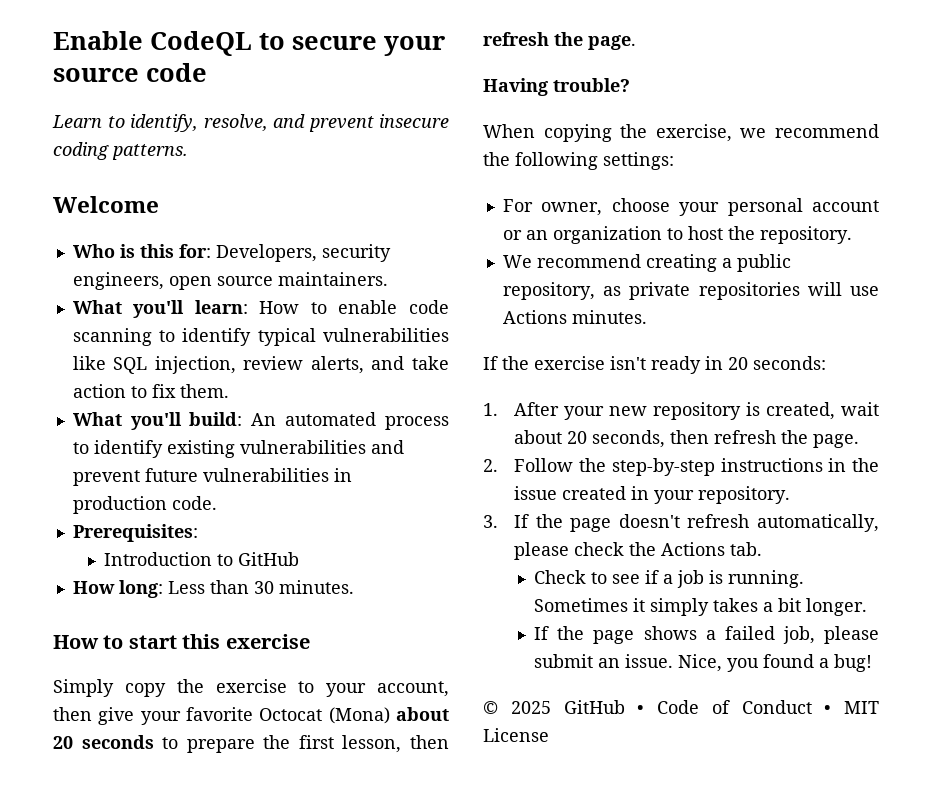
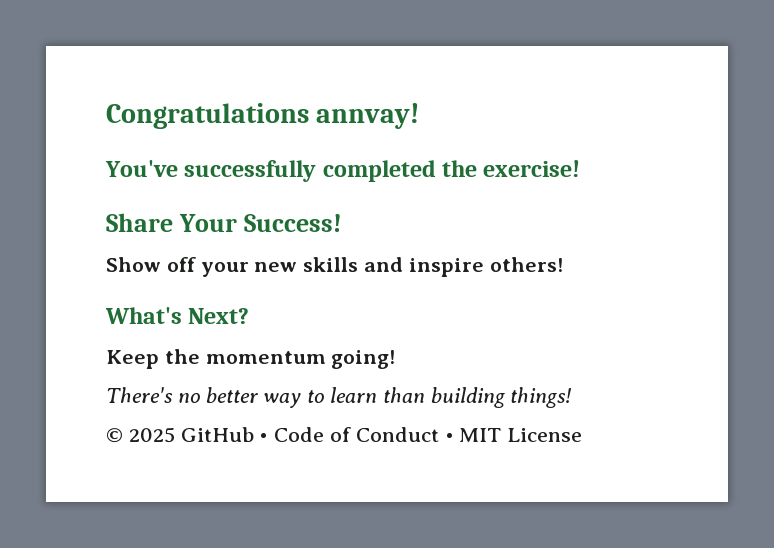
[53,31,445,56] [53,63,207,82] [52,114,449,132] [53,142,188,160] [53,196,159,213] [72,244,391,262] [72,272,388,290] [72,300,449,318] [72,328,449,346] [72,356,449,374] [72,384,229,398] [72,412,449,430] [72,440,404,458] [72,468,352,486] [72,496,217,514] [72,524,198,542] [104,552,300,566] [72,580,354,598] [53,634,310,649] [53,679,449,697] [53,707,449,725] [53,735,449,753] [483,32,636,50] [483,78,630,96] [483,124,879,142] [483,152,674,170] [502,198,879,216] [502,226,852,244] [502,254,791,272] [502,282,879,300] [502,310,647,324] [483,356,826,374] [483,402,879,420] [514,430,860,448] [483,458,879,476] [514,486,791,504] [483,514,879,532] [514,542,763,560] [534,570,805,588] [534,598,868,616] [534,626,879,644] [534,654,873,672] Enable CodeQL to secure your source code // Learn to identify, resolve, and prevent insecure coding patterns. // Welcome // Who is this for: Developers, security engineers, open source maintainers. // What you'll learn: How to enable code scanning to identify typical vulnerabilities like SQL injection, review alerts, and take action to fix them. // What you'll build: An automated process to identify existing vulnerabilities and prevent future vulnerabilities in production code. // Prerequisites: // Introduction to GitHub // How long: Less than 30 minutes. // How to start this exercise // Simply copy the exercise to your account, then give your favorite Octocat (Mona) about 20 seconds to prepare the first lesson, then refresh the page. // Having trouble? // When copying the exercise, we recommend the following settings: // For owner, choose your personal account or an organization to host the repository. // We recommend creating a public repository, as private repositories will use Actions minutes. // If the exercise isn't ready in 20 seconds: // 1. After your new repository is created, wait about 20 seconds, then refresh the page. // 2. Follow the step-by-step instructions in the issue created in your repository. // 3. If the page doesn't refresh automatically, please check the Actions tab. // Check to see if a job is running. Sometimes it simply takes a bit longer. // If the page shows a failed job, please submit an issue. Nice, you found a bug! -> [106,103,420,129] [105,160,581,182] [106,213,342,232] [106,257,563,277] [105,307,250,324] [106,349,396,369] [106,387,572,408] Congratulations annvay! // You've successfully completed the exercise! // Share Your Success! // Show off your new skills and inspire others! // What's Next? // Keep the momentum going! // There's no better way to learn than building things!

